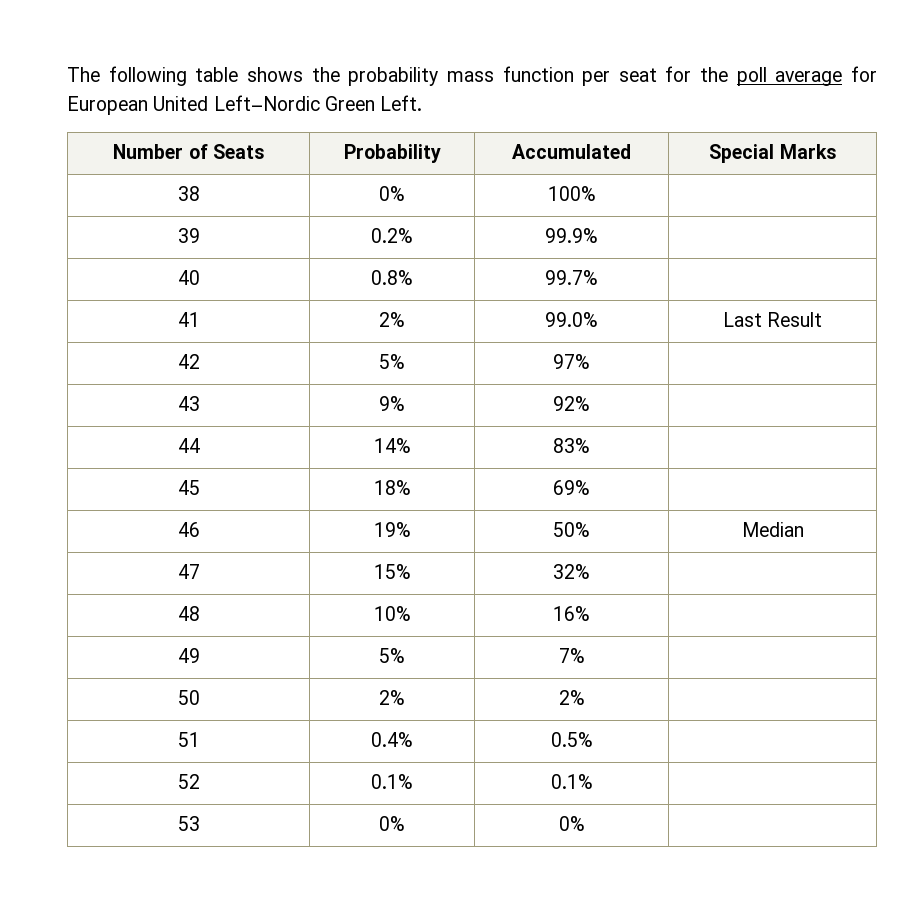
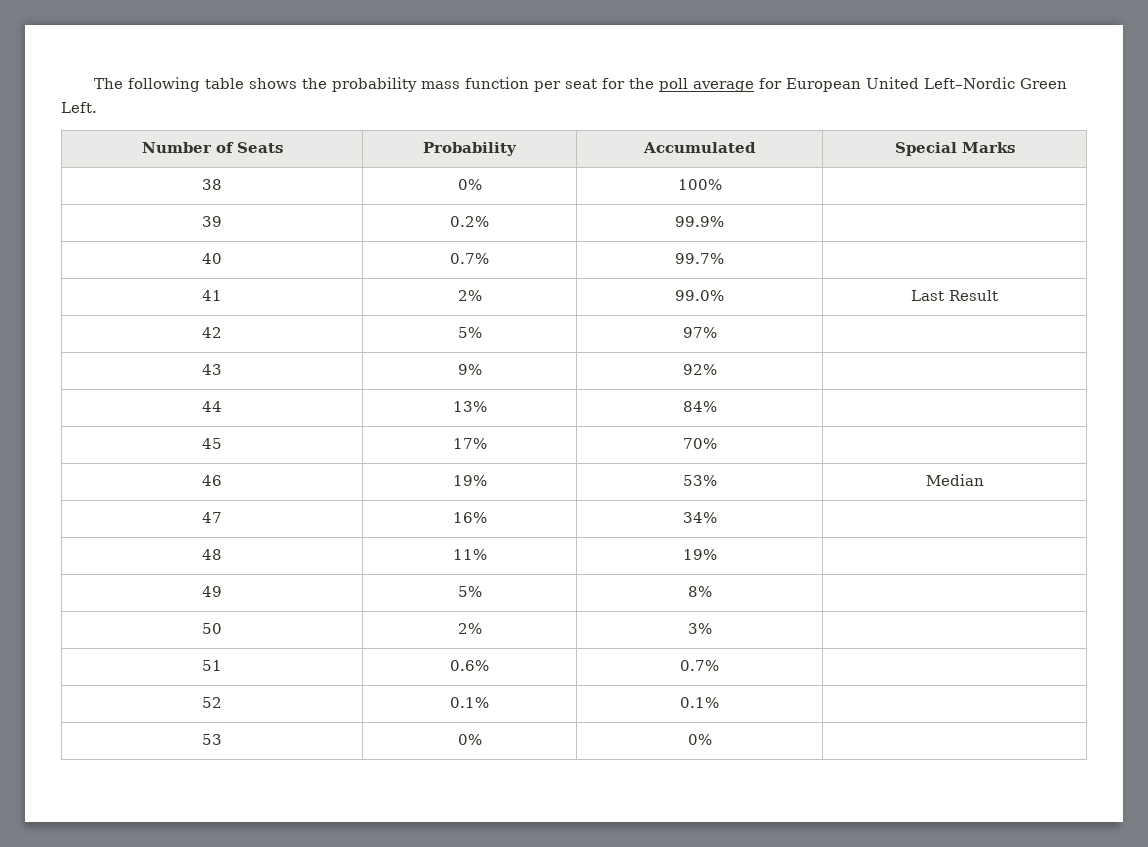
[371,270,413,285] 0.8% -> [450,253,489,264] 0.7%
[373,438,411,453] [553,438,590,453] 14% | 83% -> [452,401,487,412] [682,401,717,412] 13% | 84%
[373,480,411,495] [553,480,590,495] 18% | 69% -> [452,438,487,449] [682,438,717,449] 17% | 70%
[553,522,590,537] 50% -> [682,475,717,486] 53%
[373,564,411,579] [553,564,590,579] 15% | 32% -> [452,512,487,523] [682,512,717,523] 16% | 34%
[373,606,411,621] [553,606,590,621] 10% | 16% -> [452,549,487,560] [682,549,717,560] 11% | 19%
[558,648,585,663] 7% -> [687,586,712,597] 8%
[558,690,585,705] 2% -> [687,623,712,634] 3%
[371,732,413,747] [550,732,593,747] 0.4% | 0.5% -> [450,660,489,671] [680,660,719,671] 0.6% | 0.7%

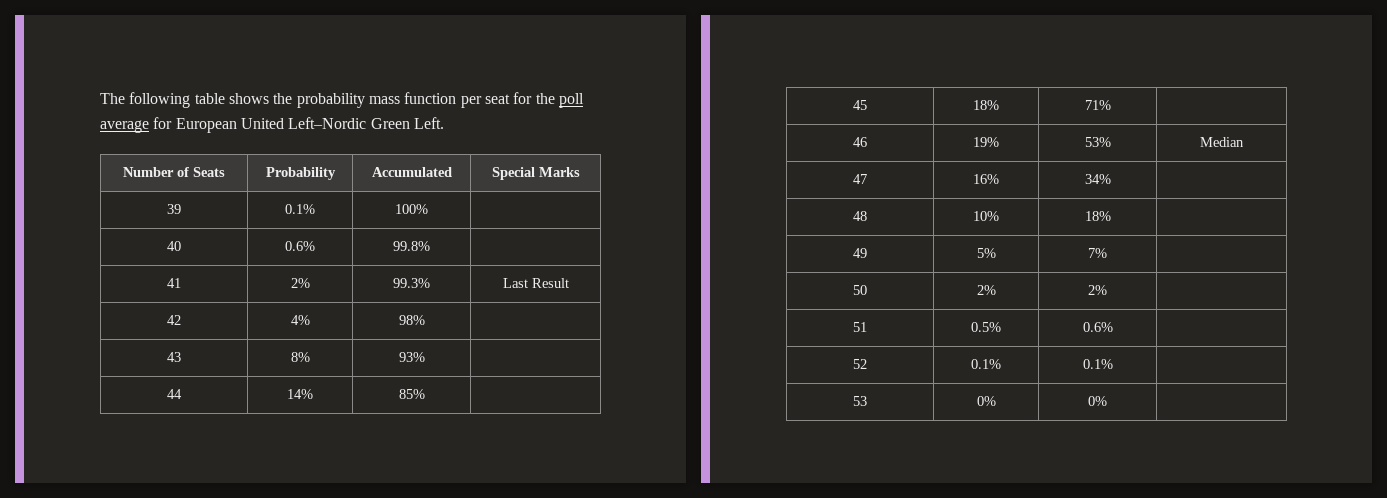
[202,179,222,190] [457,179,482,190] 38 | 0% -> [167,204,181,214] [285,204,315,214] 39 | 0.1%
[202,216,222,227] [450,216,489,227] [675,216,724,227] // 39 | 0.2% | 99.9% | -> (428, 209) none
[450,253,489,264] [675,253,724,264] 0.7% | 99.7% -> [285,241,315,251] [393,241,430,251] 0.6% | 99.8%
[675,290,724,301] 99.0% -> [393,278,430,288] 99.3%
[457,327,482,338] [682,327,717,338] 5% | 97% -> [290,315,310,325] [398,315,425,325] 4% | 98%
[457,364,482,375] [682,364,717,375] 9% | 92% -> [290,352,310,362] [398,352,425,362] 8% | 93%
[452,401,487,412] [682,401,717,412] 13% | 84% -> [287,389,313,399] [398,389,425,399] 14% | 85%
[452,438,487,449] [682,438,717,449] 17% | 70% -> [973,100,999,110] [1084,100,1111,110] 18% | 71%
[452,549,487,560] [682,549,717,560] 11% | 19% -> [973,211,999,221] [1084,211,1111,221] 10% | 18%
[687,586,712,597] 8% -> [1088,248,1107,258] 7%
[687,623,712,634] 3% -> [1088,285,1107,295] 2%
[450,660,489,671] [680,660,719,671] | 0.6% | 0.7% -> [971,322,1001,332] [1082,322,1113,332] | 0.5% | 0.6%

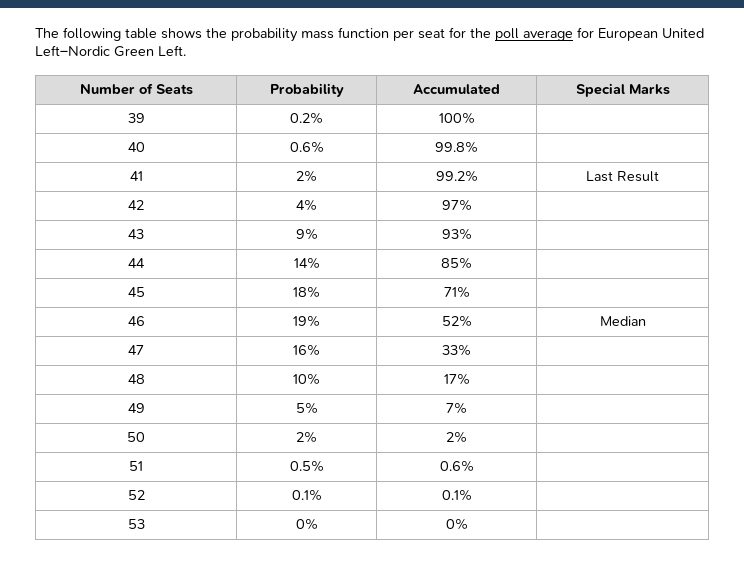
[285,204,315,214] 0.1% -> [290,112,323,124] 0.2%
[393,278,430,288] 99.3% -> [435,170,478,182] 99.2%
[398,315,425,325] 98% -> [441,199,472,211] 97%
[290,352,310,362] 8% -> [295,228,318,240] 9%
[1084,137,1111,147] 53% -> [441,315,472,327] 52%
[1084,174,1111,184] 34% -> [442,344,471,356] 33%
[1084,211,1111,221] 18% -> [443,373,470,385] 17%

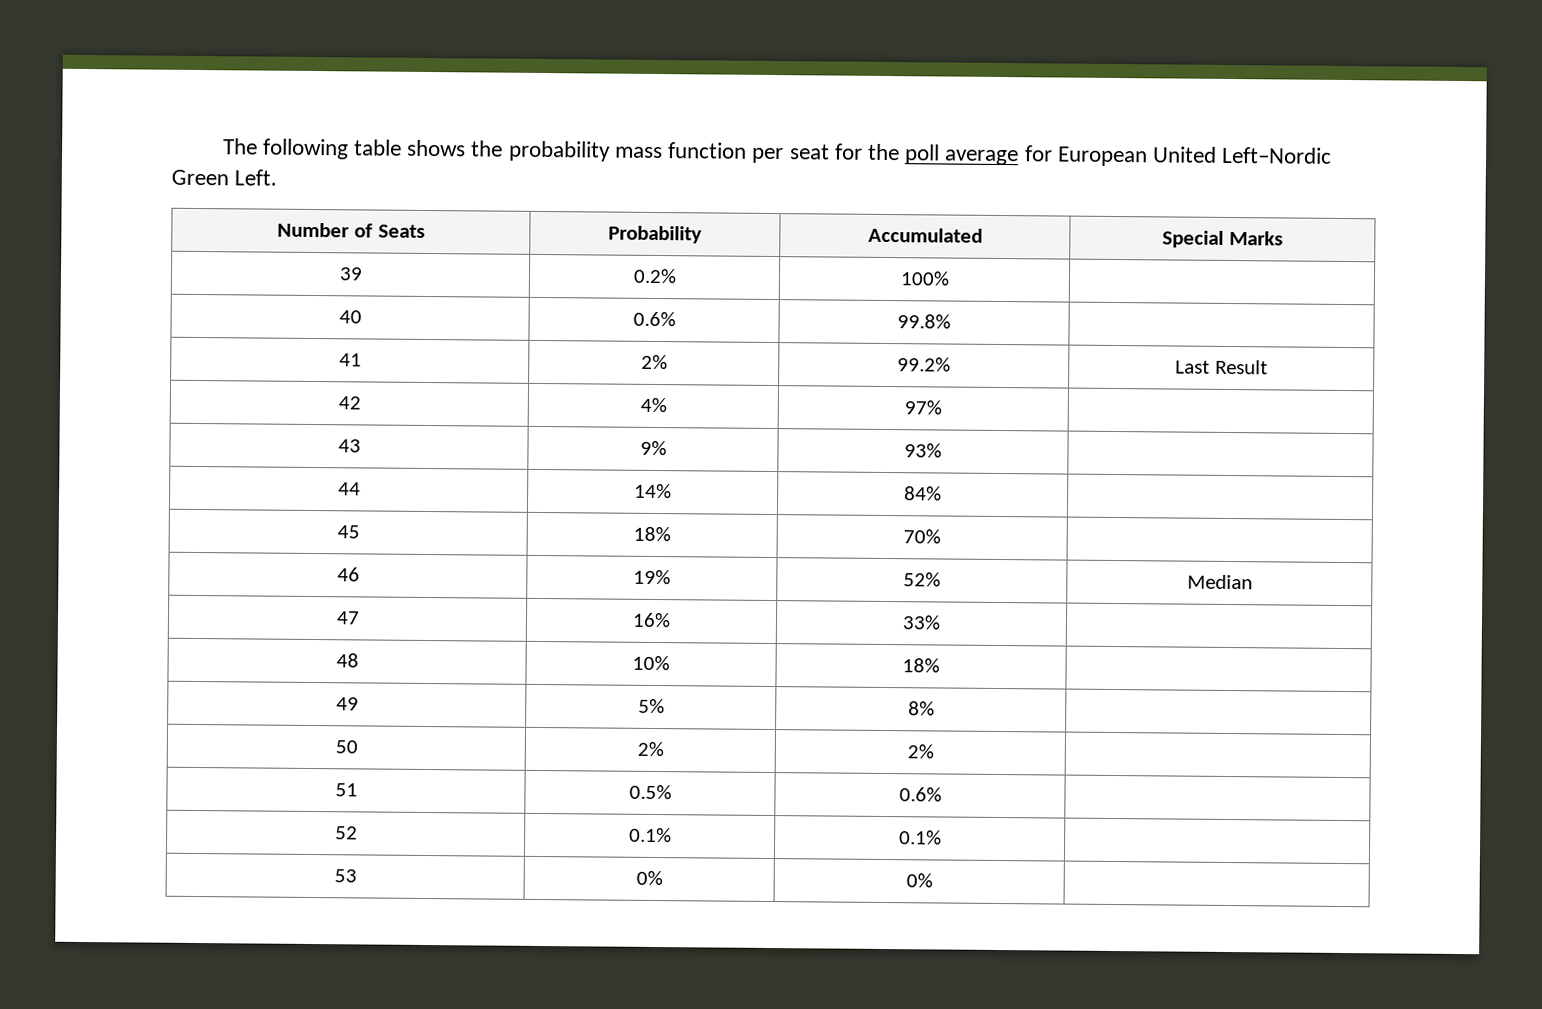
[441,257,472,269] 85% -> [904,486,942,501] 84%
[443,286,470,298] 71% -> [903,529,941,544] 70%
[443,373,470,385] 17% -> [902,658,940,673] 18%
[446,402,467,414] 7% -> [907,701,935,716] 8%

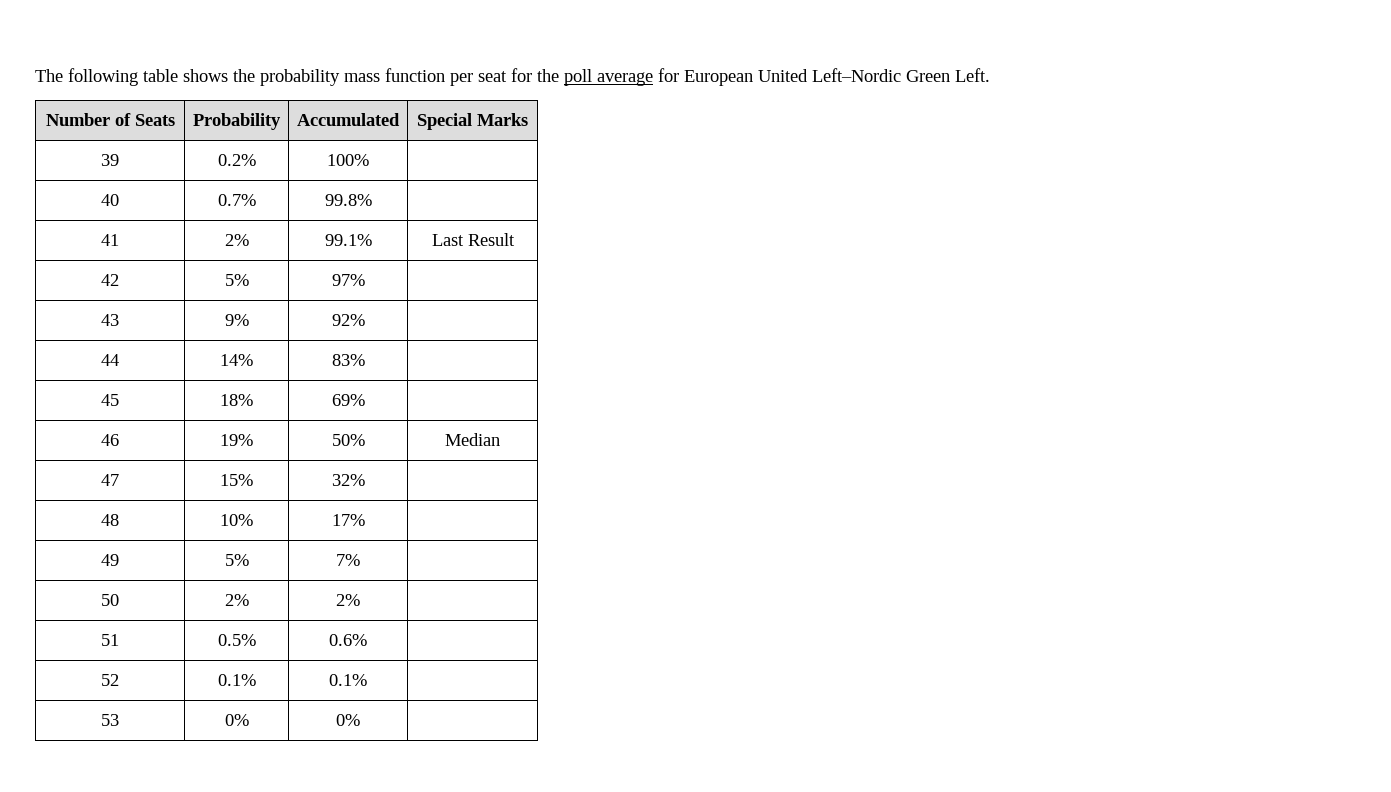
[632,311,676,327] 0.6% -> [217,194,256,206] 0.7%
[897,357,951,372] 99.2% -> [324,234,372,246] 99.1%
[639,397,667,413] 4% -> [224,274,249,286] 5%
[904,443,942,458] 93% -> [331,314,365,326] 92%
[904,486,942,501] 84% -> [331,354,365,366] 83%
[903,529,941,544] 70% -> [331,394,365,406] 69%
[903,572,941,587] 52% -> [331,434,365,446] 50%
[632,612,671,628] [902,615,941,630] 16% | 33% -> [220,474,253,486] [331,474,365,486] 15% | 32%
[902,658,940,673] 18% -> [331,514,365,526] 17%
[907,701,935,716] 8% -> [336,554,360,566] 7%

